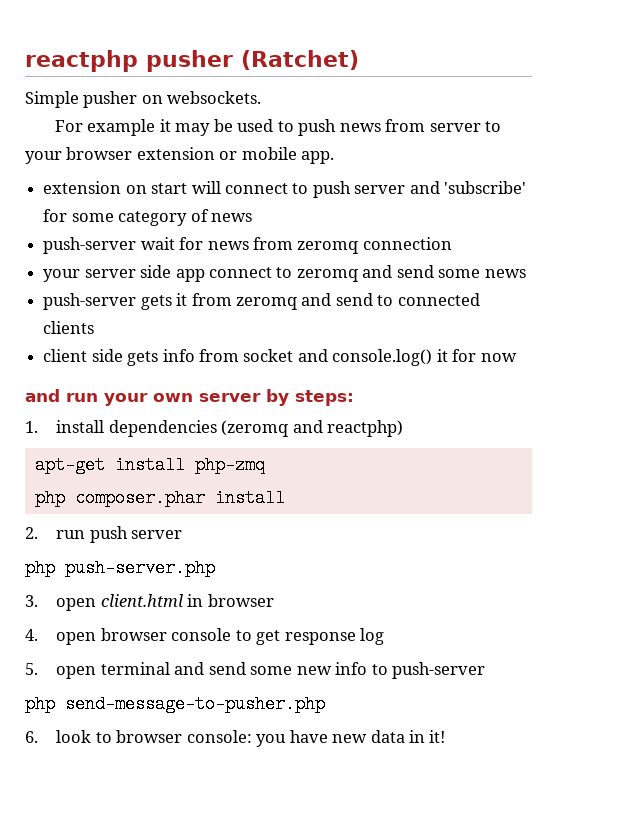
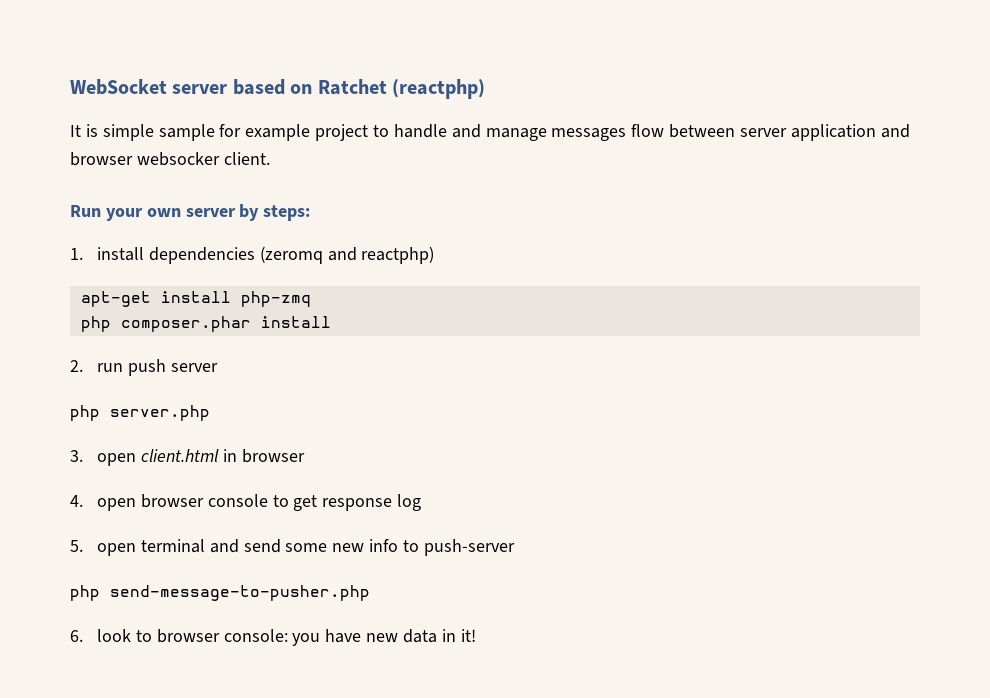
[25,50,359,72] [25,91,262,108] [54,119,501,136] [25,147,335,164] [43,181,527,198] [43,209,252,226] [43,237,452,254] [43,265,526,282] [43,293,480,310] [43,321,95,334] [43,349,517,366] [25,389,98,402] reactphp pusher (Ratchet) // Simple pusher on websockets. // For example it may be used to push news from server to your browser extension or mobile app. // extension on start will connect to push server and 'subscribe' for some category of news // push-server wait for news from zeromq connection // your server side app connect to zeromq and send some news // push-server gets it from zeromq and send to connected clients // client side gets info from socket and console.log() it for now // and run -> [70,79,485,99] [70,124,910,141] [70,152,270,166] [70,205,101,217] WebSocket server based on Ratchet (reactphp) // It is simple sample for example project to handle and manage messages flow between server application and browser websocker client. // Run
[65,559,215,577] push-server.php -> [110,405,210,421] server.php

